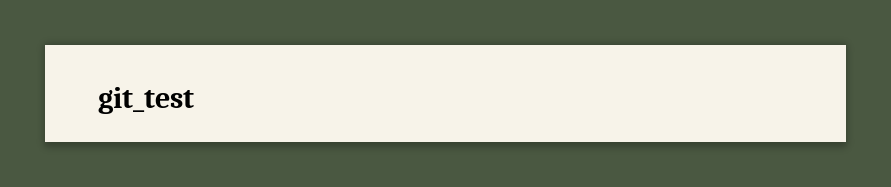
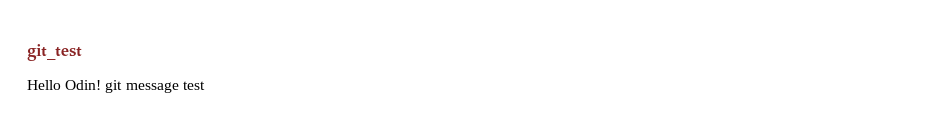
(194, 100) none -> [27,80,205,93] // Hello Odin! git message test

